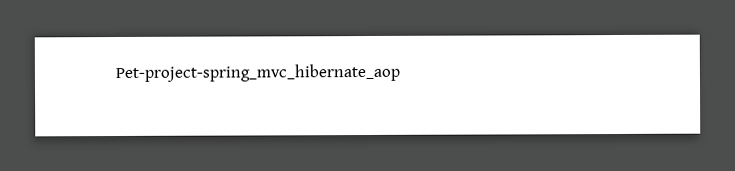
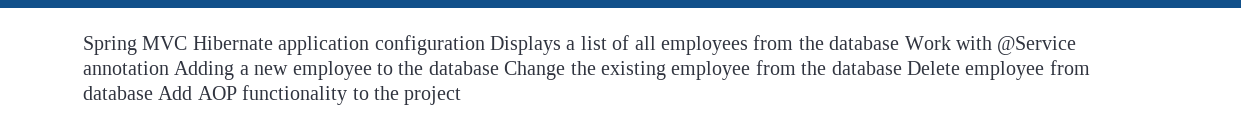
[115,63,400,83] Pet-project-spring_mvc_hibernate_aop -> [83,35,1077,55] [83,60,1090,80] [83,85,462,105] Spring MVC Hibernate application configuration Displays a list of all employees from the database Work with @Service annotation Adding a new employee to the database Change the existing employee from the database Delete employee from database Add AOP functionality to the project

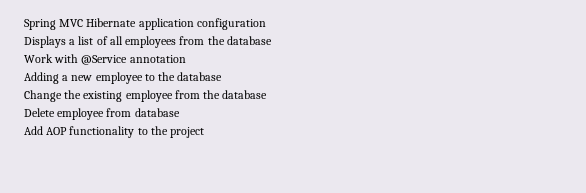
(485, 45) none -> (266, 24) //
(900, 43) none -> (272, 40) //
(169, 68) none -> (186, 59) //
(499, 68) none -> (223, 76) //
(902, 68) none -> (268, 94) //
(153, 93) none -> (180, 112) //

